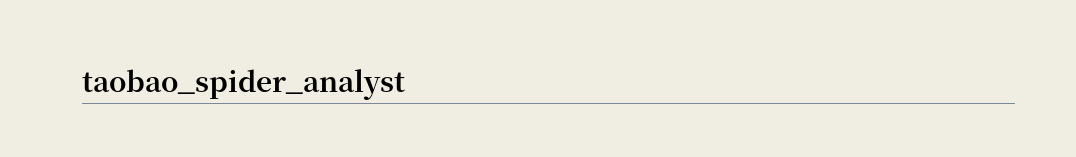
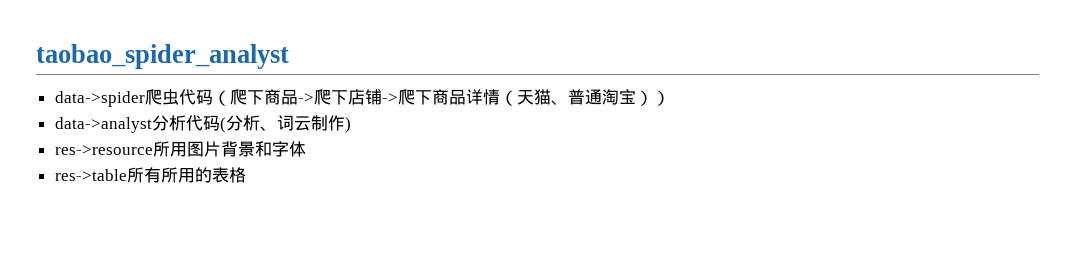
(405, 84) none -> [54,89,670,107] [54,115,351,133] [54,141,306,157] [54,167,246,183] // data->spider爬虫代码（爬下商品->爬下店铺->爬下商品详情（天猫、普通淘宝）） // data->analyst分析代码(分析、词云制作) // res->resource所用图片背景和字体 // res->table所有所用的表格

